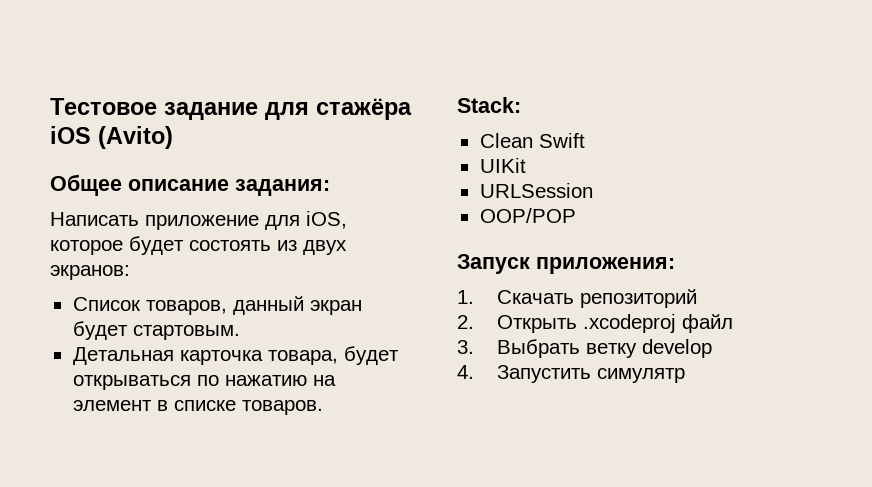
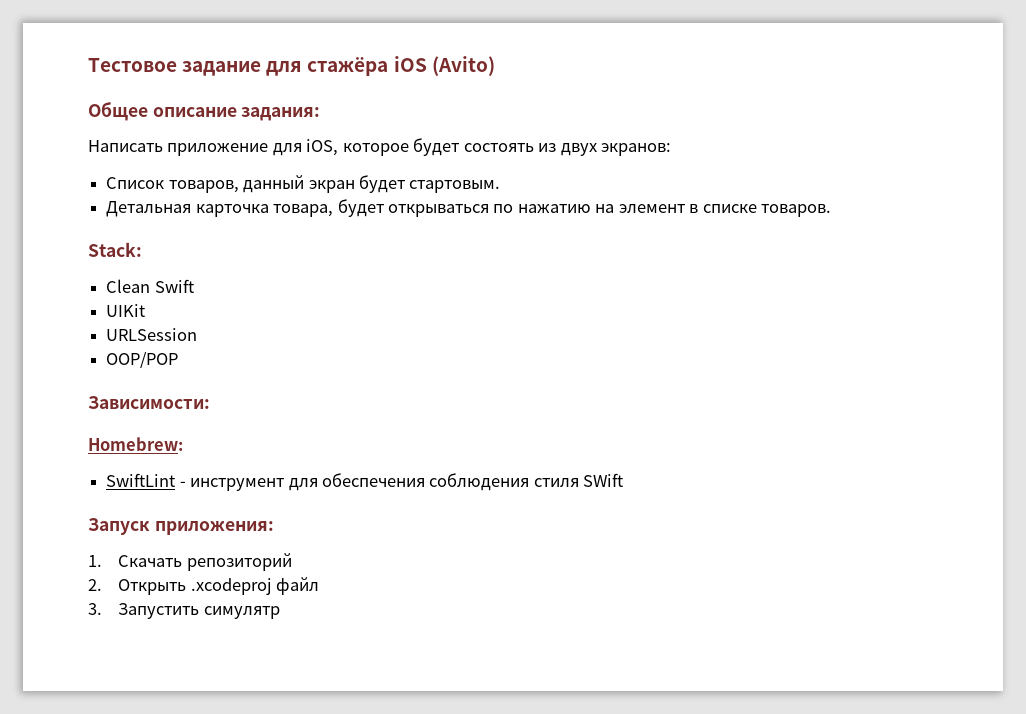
(576, 215) none -> [88,396,210,409] [88,437,183,451] [106,473,624,491] // Зависимости: // Homebrew: // SwiftLint - инструмент для обеспечения соблюдения стиля SWift
[496,339,712,358] [457,365,474,379] Выбрать ветку develop // 4. -> (102, 609) none

